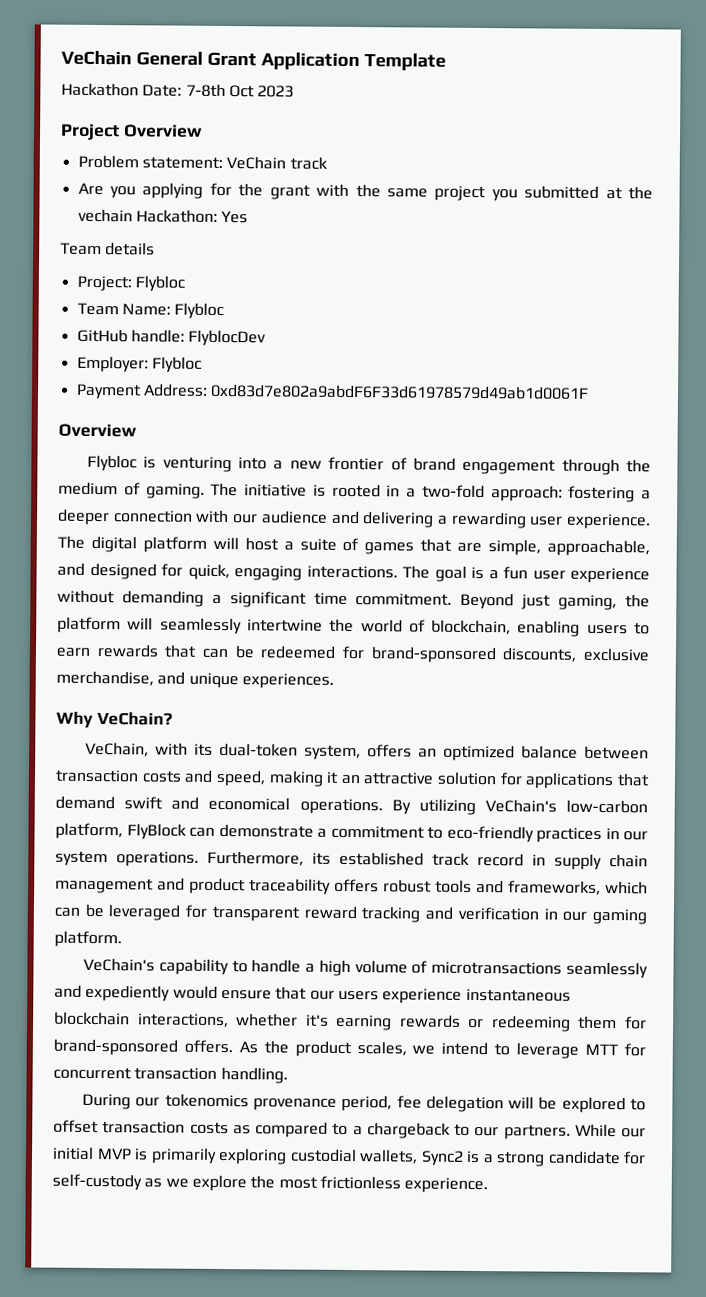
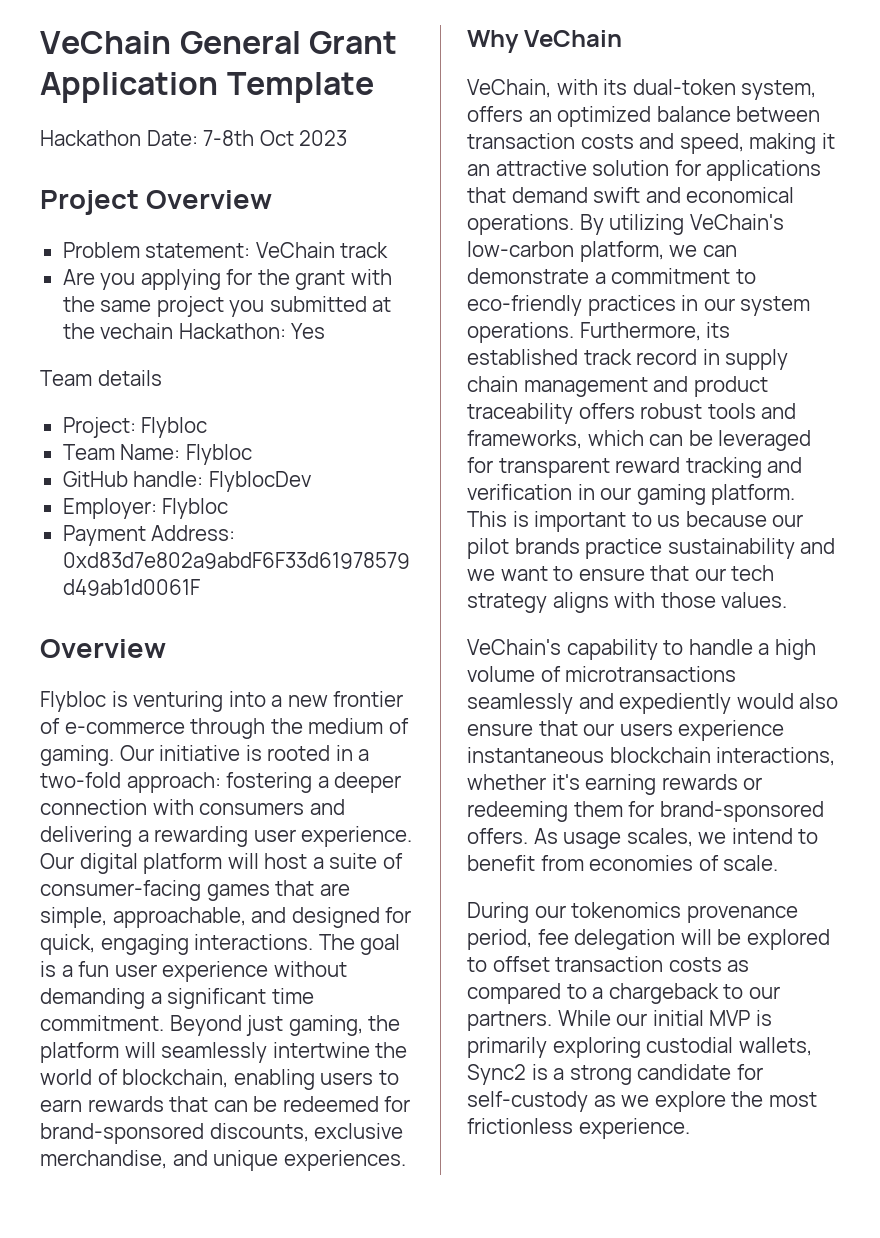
[412,457,557,475] brand engagement -> [64,721,185,734] e-commerce
[210,482,239,497] The -> [119,745,154,761] Our
[232,510,328,524] our audience -> [199,802,305,815] consumers
[57,535,85,549] The -> [40,853,74,869] Our
(360, 544) none -> [40,880,201,901] consumer-facing
[96,711,173,726] VeChain? -> [524,30,623,47] VeChain
[126,823,187,840] FlyBlock -> [669,245,698,257] we
(122, 939) none -> [467,511,804,532] [467,538,836,559] [467,565,775,581] [467,592,788,613] This is important to us because our pilot brands practice sustainability and we want to ensure that our tech strategy aligns with those values.
(218, 992) none -> [799,693,839,709] also
[263,1040,352,1058] the product -> [563,832,622,849] usage
[516,1042,646,1059] [53,1066,288,1084] leverage MTT for concurrent transaction handling. -> [467,855,779,871] benefit from economies of scale.

